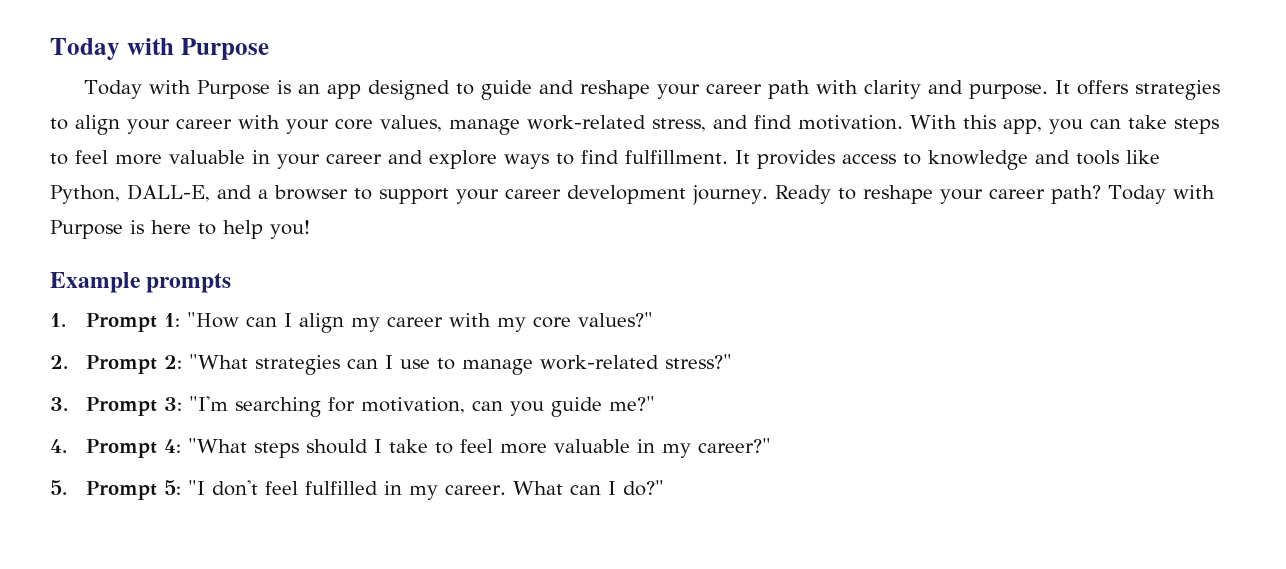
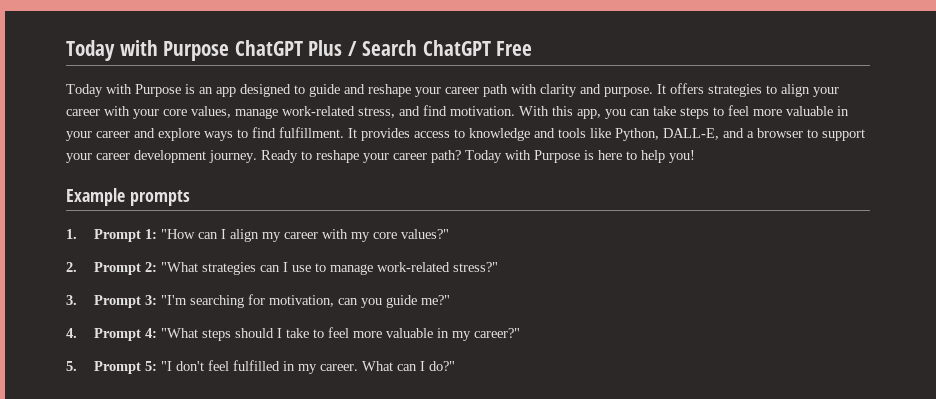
[50,38,269,60] Today with Purpose -> [66,40,533,61] Today with Purpose ChatGPT Plus / Search ChatGPT Free

